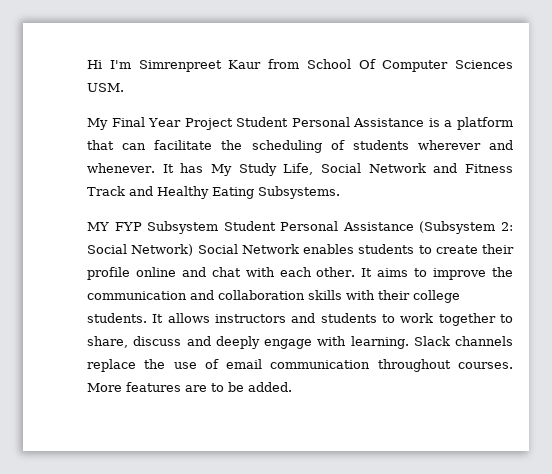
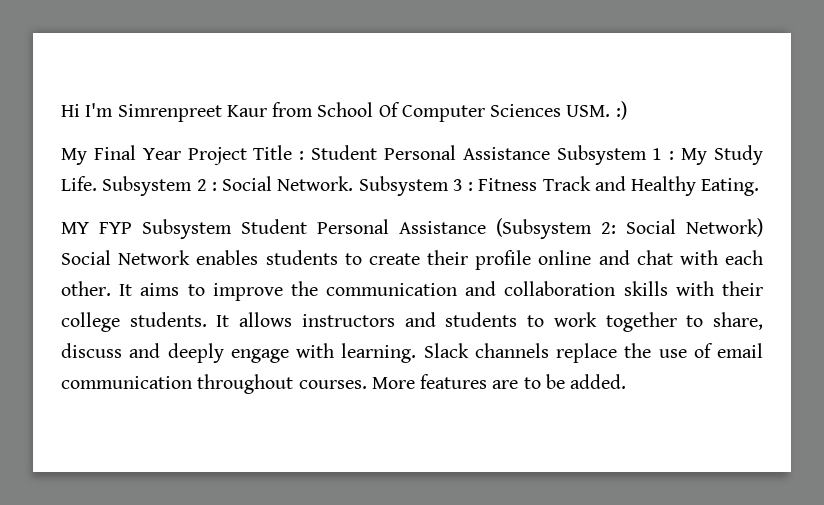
(124, 87) none -> [615,101,627,120] :)
[236,117,513,130] [87,140,513,153] [87,163,458,176] Student Personal Assistance is a platform that can facilitate the scheduling of students wherever and whenever. It has My Study Life, Social Network and -> [253,145,763,165] [61,176,474,196] Title : Student Personal Assistance Subsystem 1 : My Study Life. Subsystem 2 : Social Network. Subsystem 3 :
[212,186,340,199] Eating Subsystems. -> [701,178,760,196] Eating.

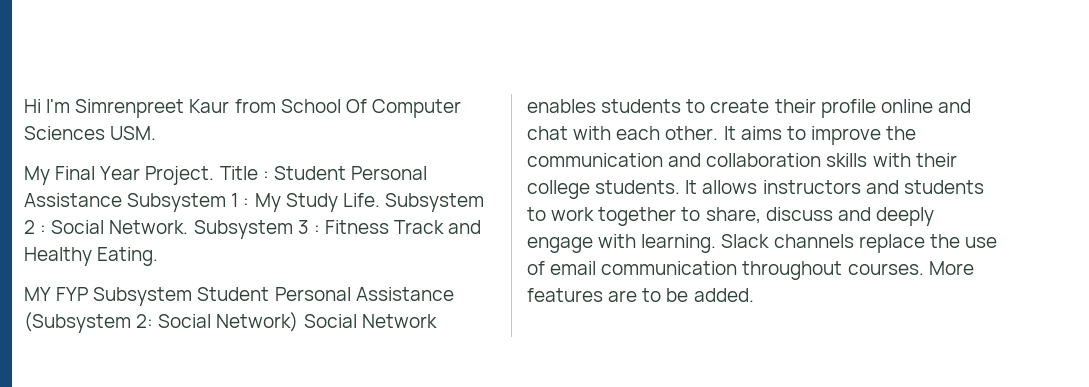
[615,101,627,120] :) -> (157, 133) none
[187,147,247,165] Project -> [145,166,215,185] Project.

